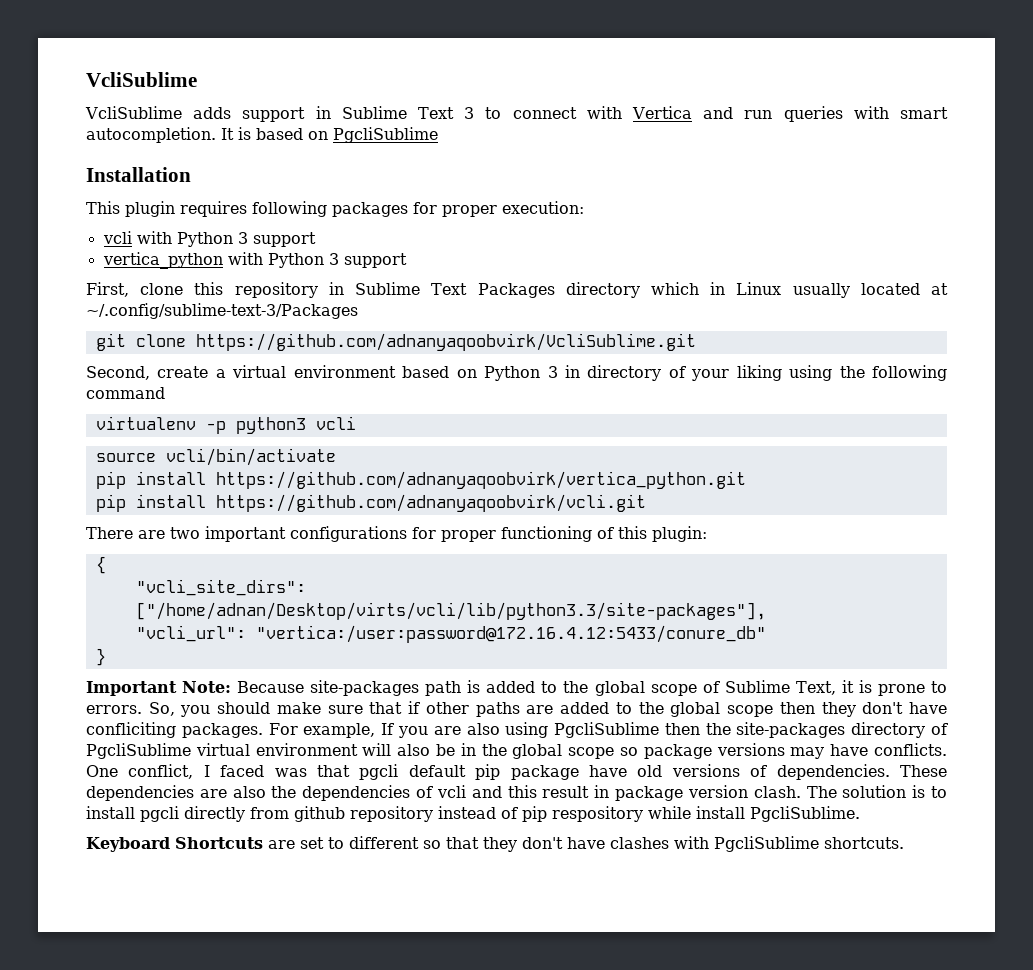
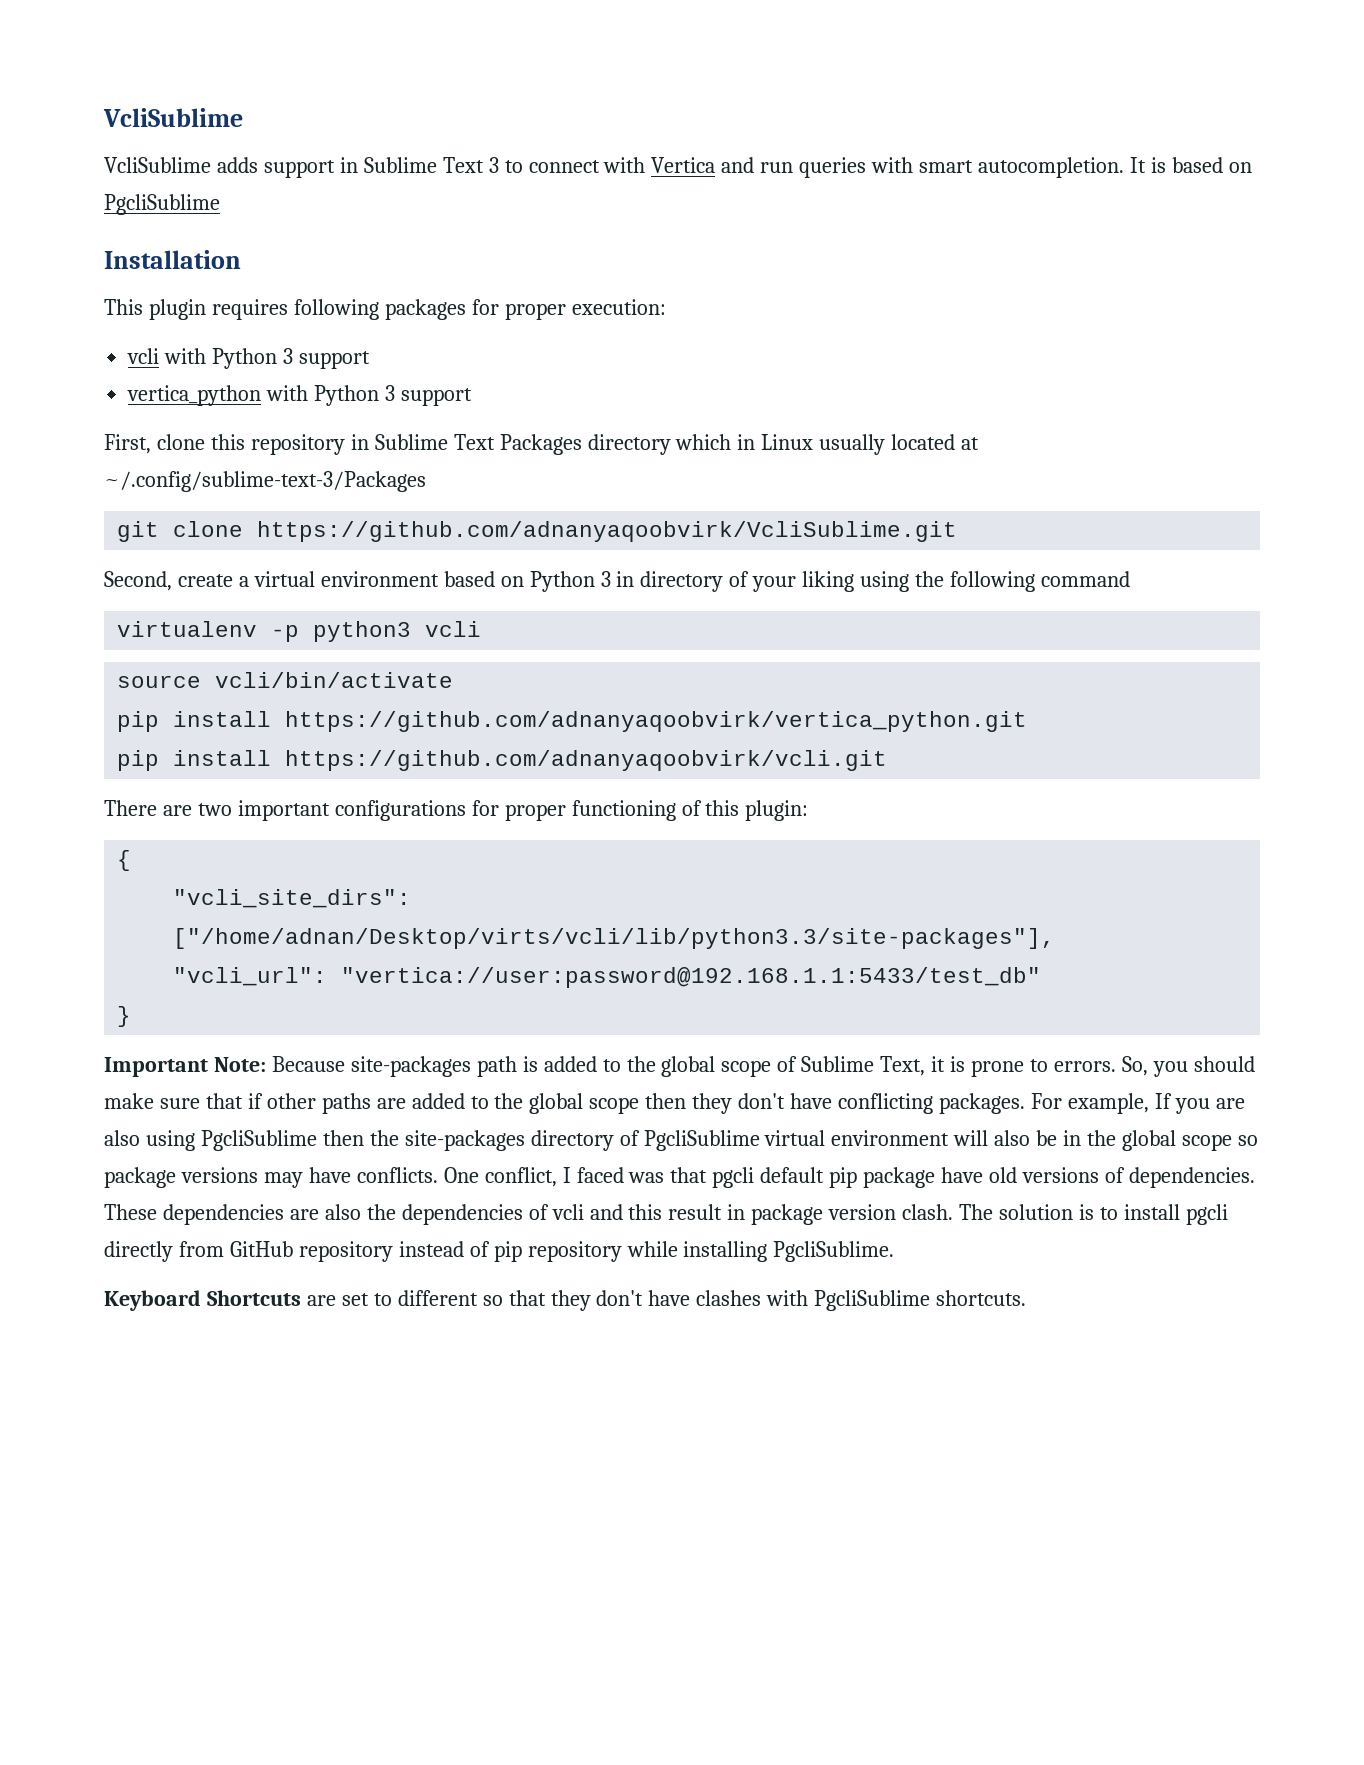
[255,625,766,643] "vertica:/user:password@172.16.4.12:5433/conure_db" -> [341,967,1042,988] "vertica://user:password@192.168.1.1:5433/test_db"
[86,722,176,738] confliciting -> [838,1093,934,1114] conflicting
[294,806,345,822] github -> [229,1241,293,1257] GitHub
[552,806,745,822] respository while install -> [527,1241,768,1262] repository while installing

